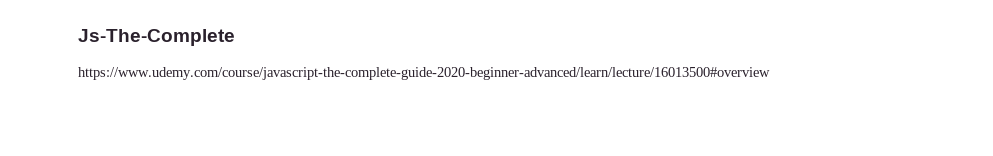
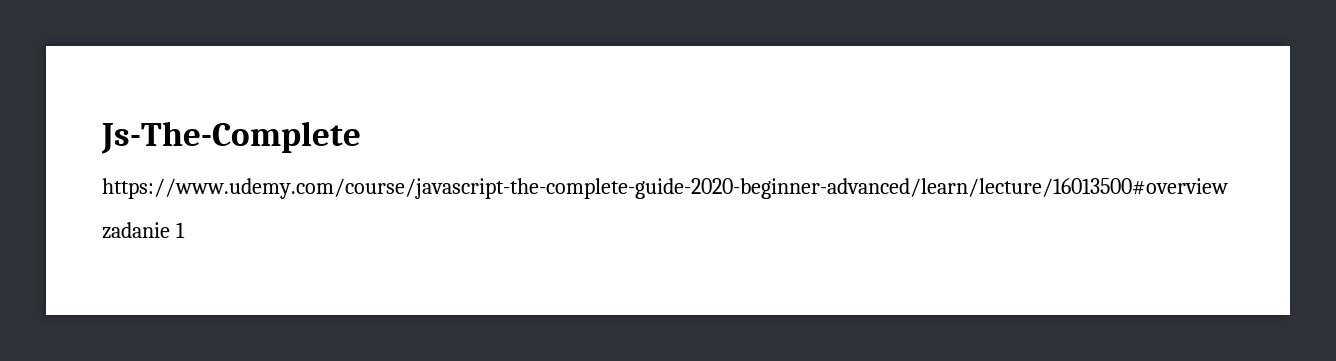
(770, 73) none -> [102,222,185,239] // zadanie 1

